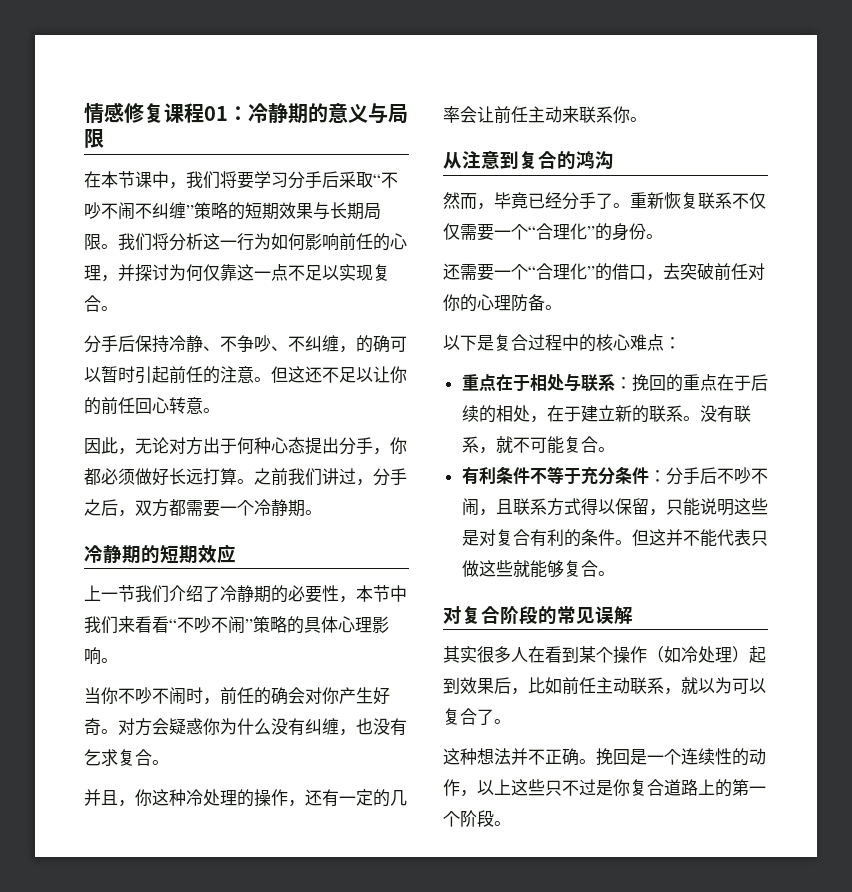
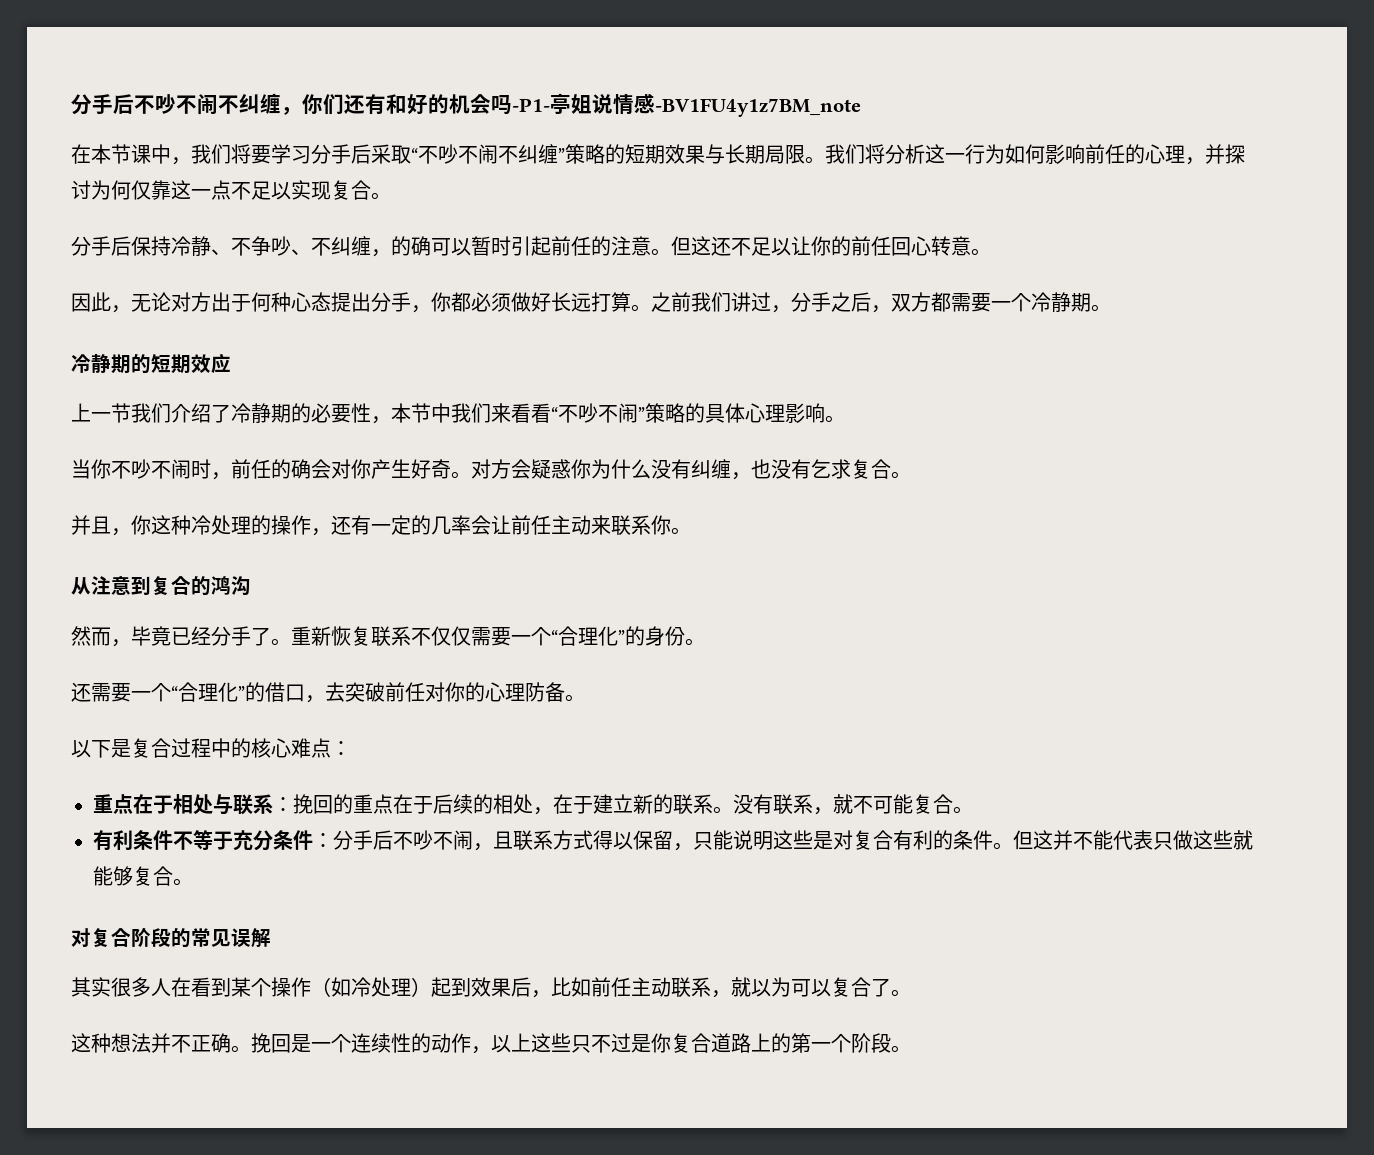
[84,102,408,124] [84,128,104,148] 情感修复课程01：冷静期的意义与局限 -> [71,93,861,117] 分手后不吵不闹不纠缠，你们还有和好的机会吗-P1-亭姐说情感-BV1FU4y1z7BM_note

